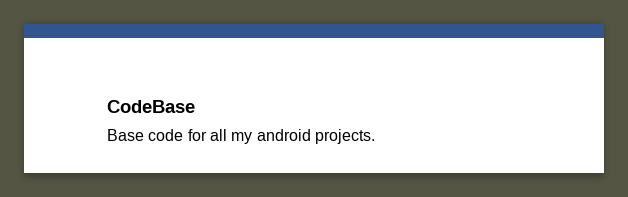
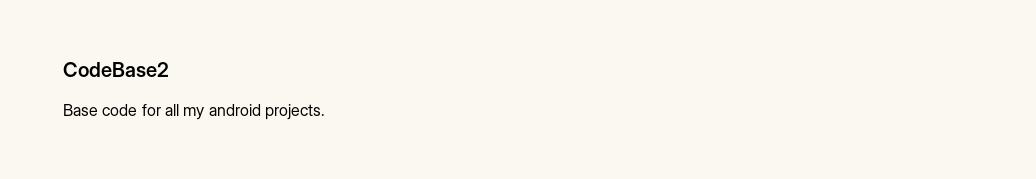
[107,100,195,113] CodeBase -> [63,62,169,77] CodeBase2

